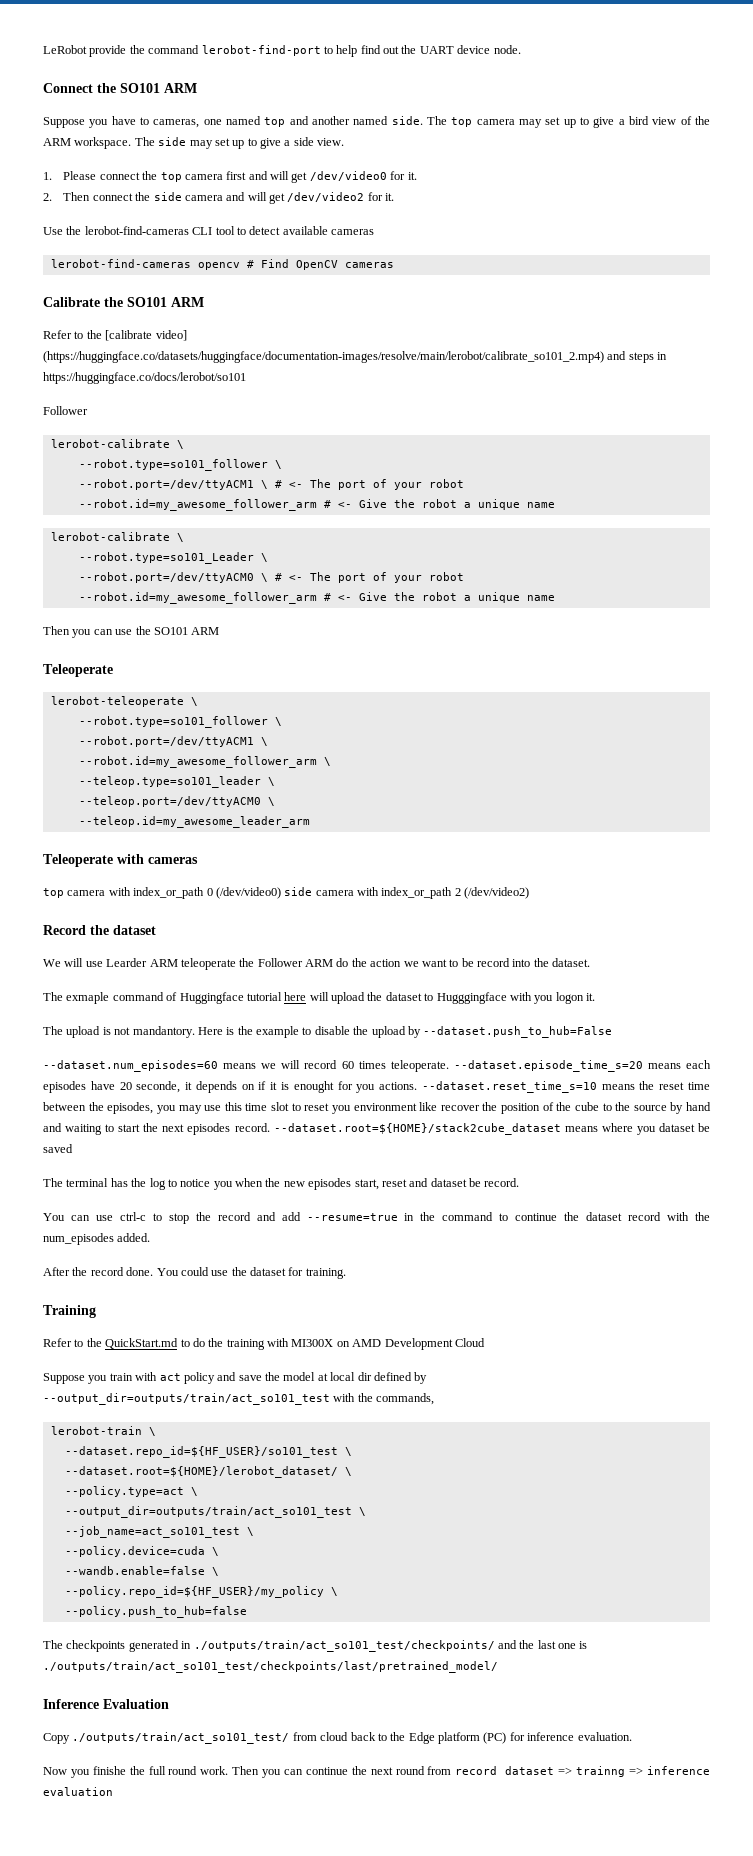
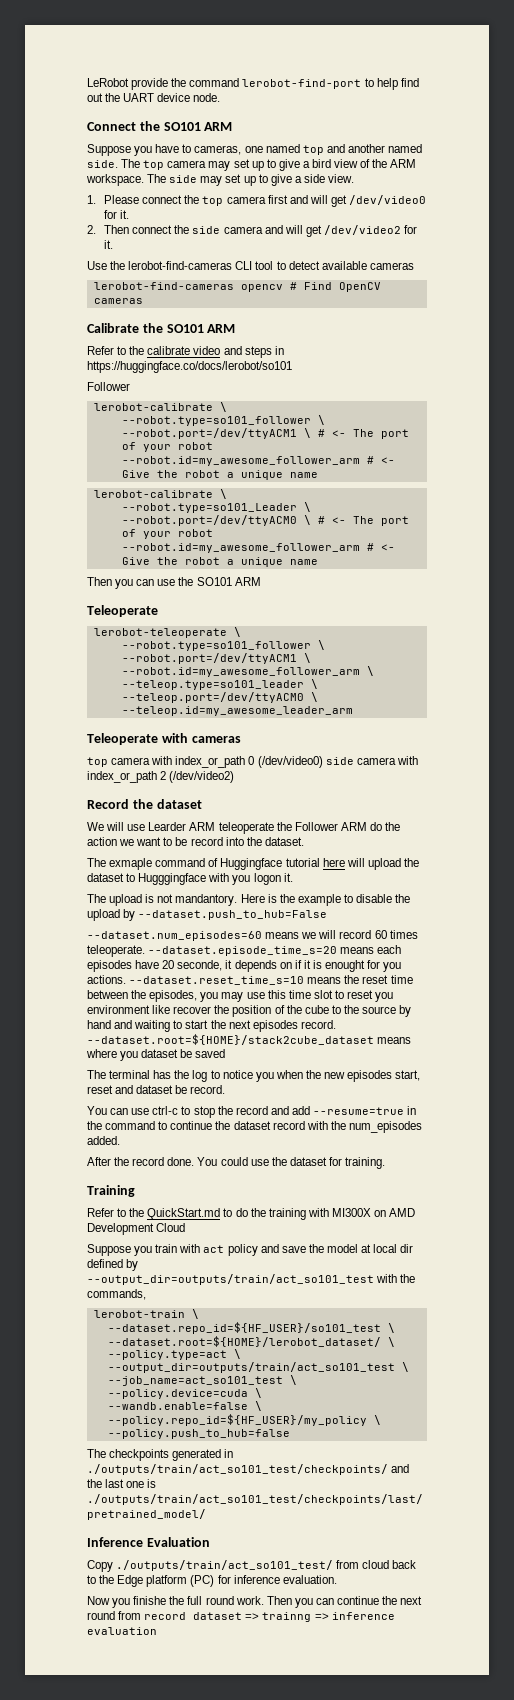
[105,330,187,341] [43,351,604,363] [calibrate video] (https://huggingface.co/datasets/huggingface/documentation-images/resolve/main/lerobot/calibrate_so101_2.mp4) -> [147,346,221,355] calibrate video

